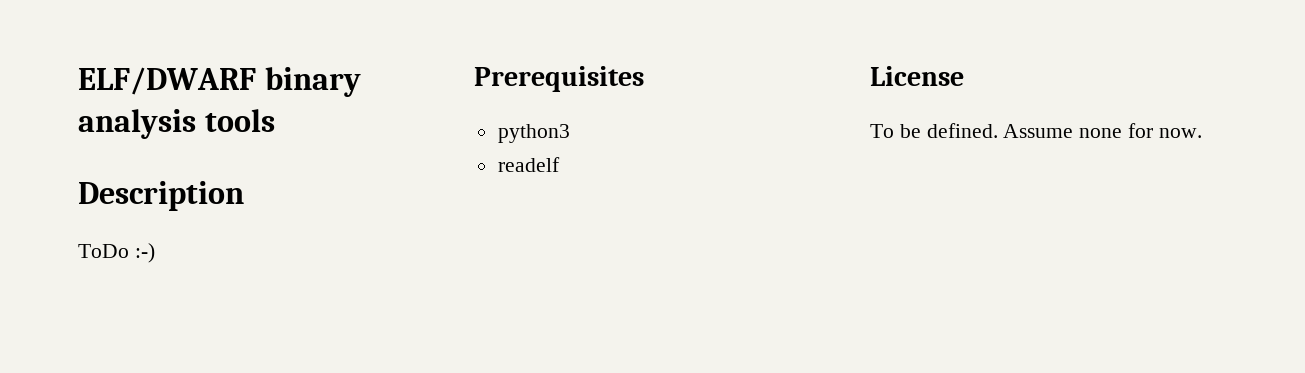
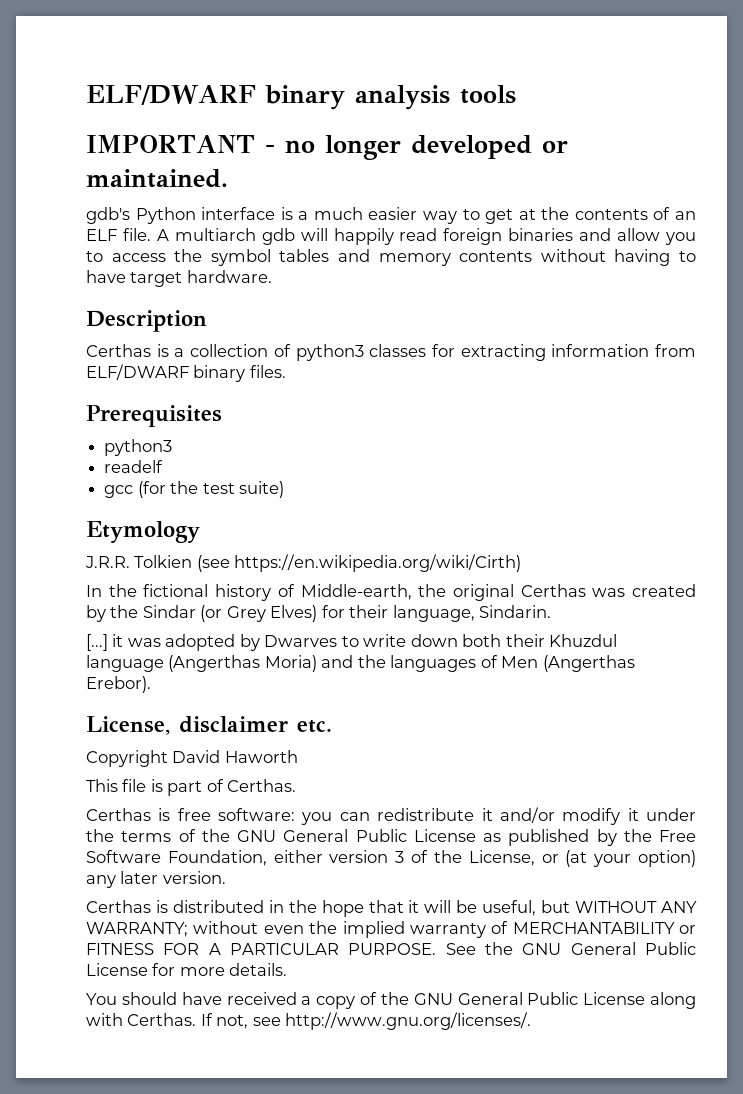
[78,181,244,211] [78,243,155,263] [474,66,644,92] [497,124,570,143] [497,157,560,172] [870,66,964,86] [870,123,1202,138] Description // ToDo :-) // Prerequisites // python3 // readelf // License // To be defined. Assume none for now. -> [86,135,568,160] [86,169,228,188] [86,207,696,224] [86,228,696,245] [86,249,697,266] [86,270,272,287] [86,310,207,332] [86,344,696,361] [86,364,286,382] [86,405,222,427] [104,439,173,456] [104,460,164,473] [104,481,284,498] [86,521,200,543] [85,554,522,572] [86,584,696,601] [86,605,552,622] [86,634,618,651] [86,655,635,672] [86,676,151,693] [86,716,332,735] [86,750,298,767] [86,779,297,796] [86,807,697,825] [86,829,696,846] [86,850,696,867] [86,871,226,888] [86,900,697,917] [86,921,696,938] [86,942,696,955] [86,963,288,976] [86,992,696,1009] [86,1012,532,1030] IMPORTANT - no longer developed or maintained. // gdb's Python interface is a much easier way to get at the contents of an ELF file. A multiarch gdb will happily read foreign binaries and allow you to access the symbol tables and memory contents without having to have target hardware. // Description // Certhas is a collection of python3 classes for extracting information from ELF/DWARF binary files. // Prerequisites // python3 // readelf // gcc (for the test suite) // Etymology // J.R.R. Tolkien (see https://en.wikipedia.org/wiki/Cirth) // In the fictional history of Middle-earth, the original Certhas was created by the Sindar (or Grey Elves) for their language, Sindarin. // [...] it was adopted by Dwarves to write down both their Khuzdul language (Angerthas Moria) and the languages of Men (Angerthas Erebor). // License, disclaimer etc. // Copyright David Haworth // This file is part of Certhas. // Certhas is free software: you can redistribute it and/or modify it under the terms of the GNU General Public License as published by the Free Software Foundation, either version 3 of the License, or (at your option) any later version. // Certhas is distributed in the hope that it will be useful, but WITHOUT ANY WARRANTY; without even the implied warranty of MERCHANTABILITY or FITNESS FOR A PARTICULAR PURPOSE. See the GNU General Public License for more details. // You should have received a copy of the GNU General Public License along with Certhas. If not, see http://www.gnu.org/licenses/.

